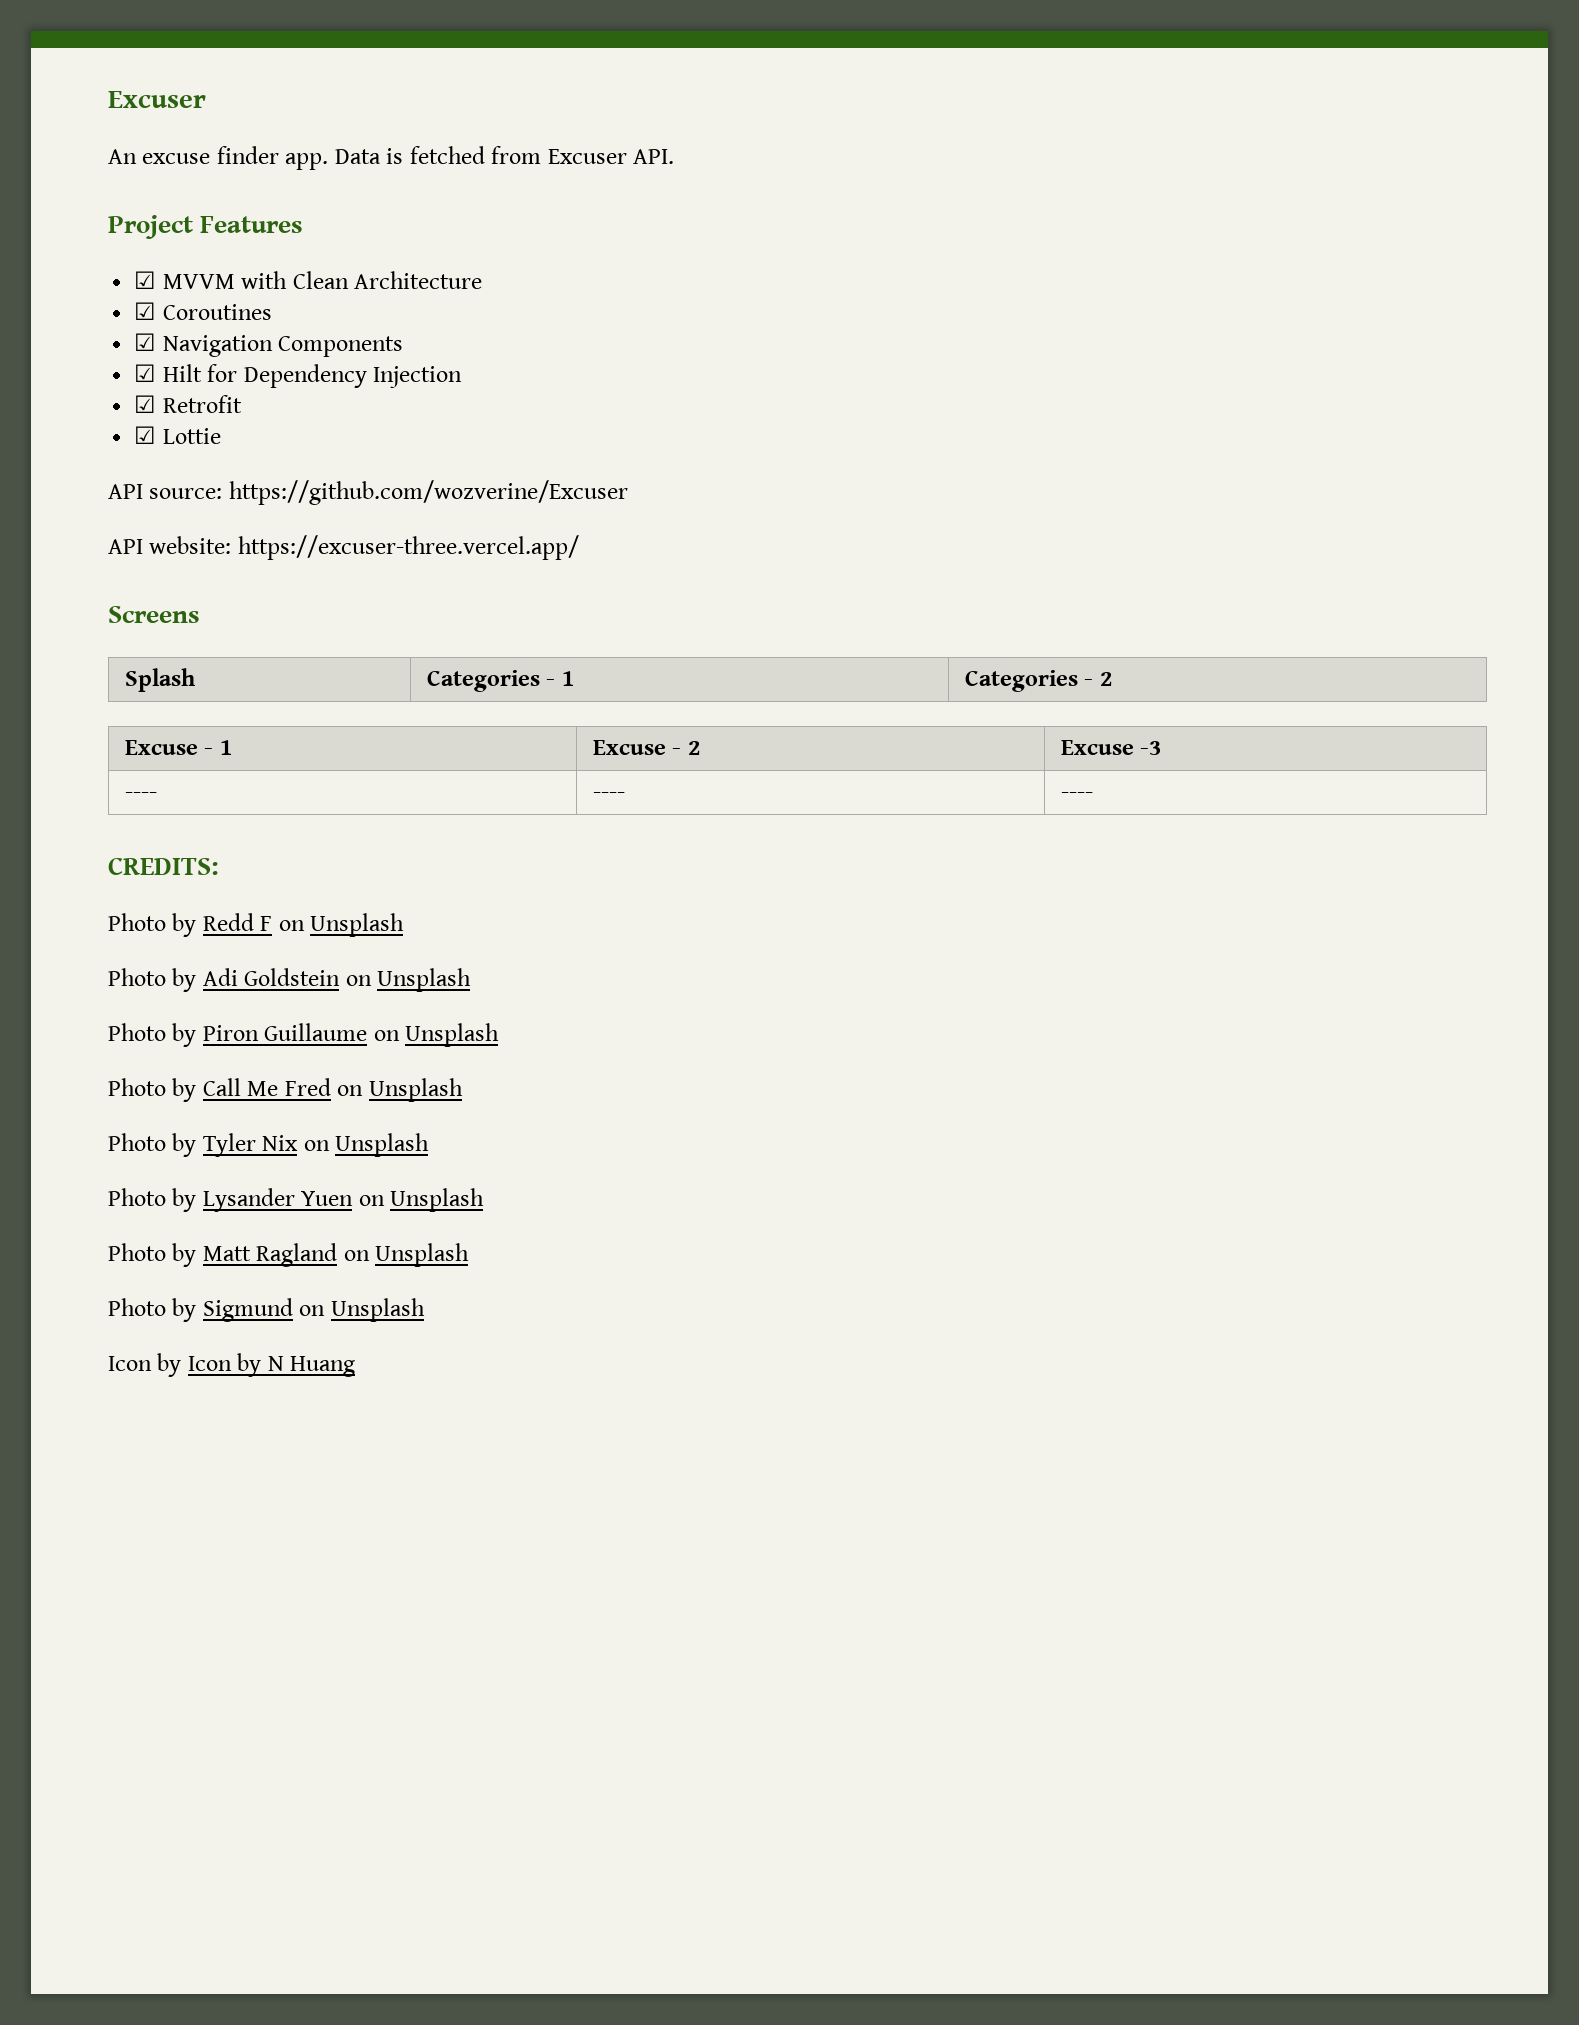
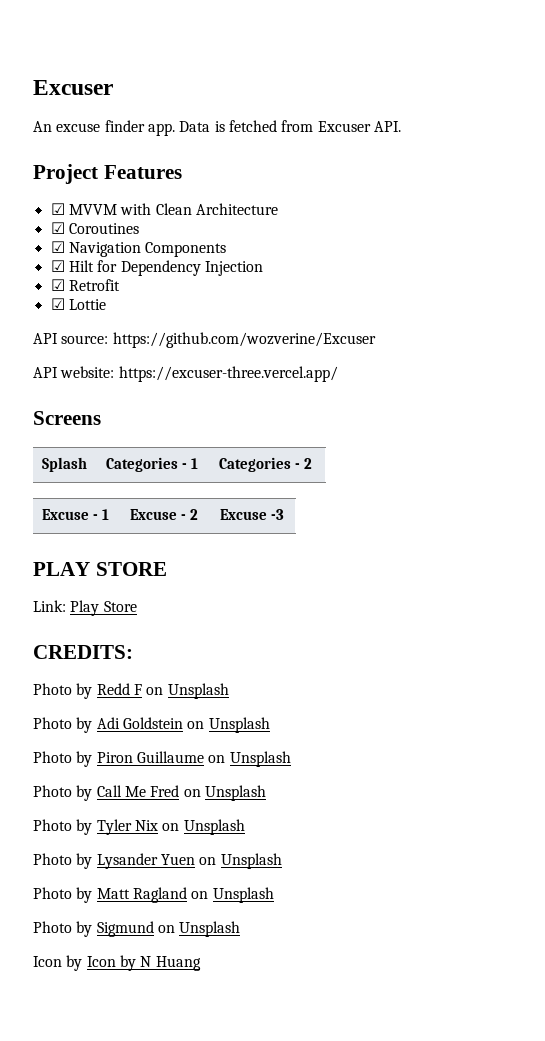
[124,792,157,799] [592,792,625,799] [1060,792,1093,799] // ---- | ---- | ---- -> [33,562,167,576] [33,600,137,616] // PLAY STORE // Link: Play Store

